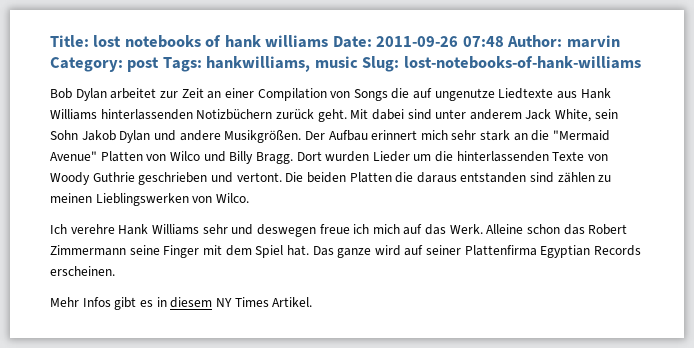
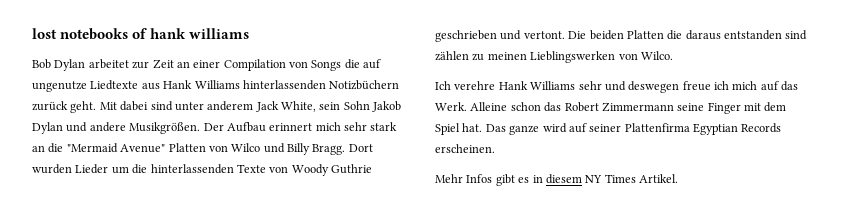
[50,35,89,47] Title: -> (32, 33) none
[332,35,620,48] [50,56,641,72] Date: 2011-09-26 07:48 Author: marvin Category: post Tags: hankwilliams, music Slug: lost-notebooks-of-hank-williams -> (250, 33) none

